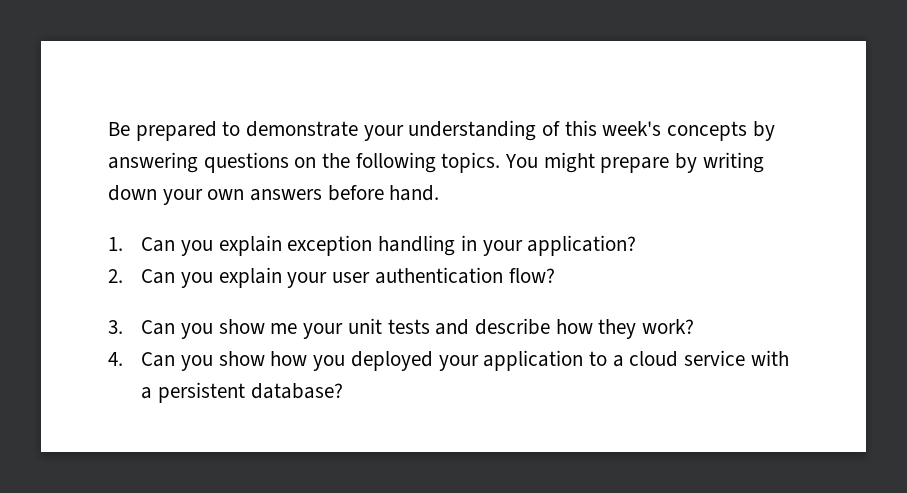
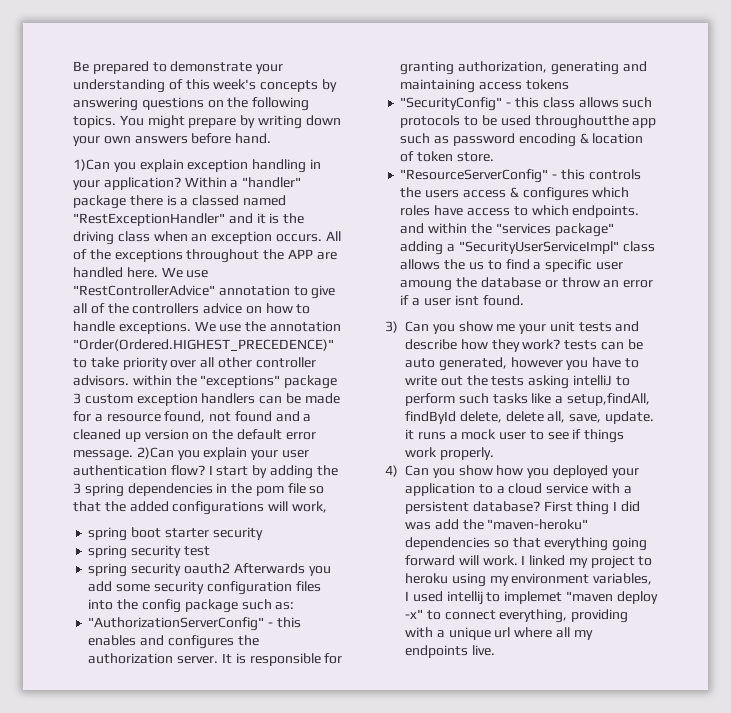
[108,237,176,252] 1. Can -> [73,159,110,171] 1)Can
[108,269,176,284] // 2. Can -> [184,177,302,188] [73,195,286,209] [73,213,305,226] [73,231,341,245] [73,249,337,263] [73,267,209,278] [73,285,336,299] [73,303,311,314] [73,321,341,334] [73,339,334,351] [73,357,316,370] [73,375,338,389] [73,393,340,406] [73,411,312,423] [73,429,316,442] [73,447,174,461] Within a "handler" package there is a classed named "RestExceptionHandler" and it is the driving class when an exception occurs. All of the exceptions throughout the APP are handled here. We use "RestControllerAdvice" annotation to give all of the controllers advice on how to handle exceptions. We use the annotation "Order(Ordered.HIGHEST_PRECEDENCE)" to take priority over all other controller advisors. within the "exceptions" package 3 custom exception handlers can be made for a resource found, not found and a cleaned up version on the default error message. 2)Can
[108,320,123,334] // 3. -> [208,465,338,479] [73,483,325,497] [73,501,327,515] [88,527,263,541] [88,545,210,559] [88,563,331,577] [88,581,321,595] [88,599,295,613] [88,617,301,631] [88,635,259,649] [88,653,343,666] [400,61,647,75] [400,79,569,93] [400,97,653,111] [400,115,657,129] [400,133,644,147] [400,151,494,162] [400,169,641,183] [400,187,630,201] [400,205,640,218] [400,223,614,237] [400,241,655,255] [400,259,623,272] [400,277,654,291] [400,295,524,306] [385,321,398,333] I start by adding the 3 spring dependencies in the pom file so that the added configurations will work, // spring boot starter security // spring security test // spring security oauth2 Afterwards you add some security configuration files into the config package such as: // "AuthorizationServerConfig" - this enables and configures the authorization server. It is responsible for granting authorization, generating and maintaining access tokens // "SecurityConfig" - this class allows such protocols to be used throughoutthe app such as password encoding & location of token store. // "ResourceServerConfig" - this controls the users access & configures which roles have access to which endpoints. and within the "services package" adding a "SecurityUserServiceImpl" class allows the us to find a specific user amoung the database or throw an error if a user isnt found. // 3)
[108,352,123,366] // 4. -> [564,339,643,350] [405,357,639,371] [405,375,630,389] [405,393,650,406] [405,411,654,424] [405,429,625,443] [405,447,494,460] [385,465,398,477] tests can be auto generated, however you have to write out the tests asking intelliJ to perform such tasks like a setup,findAll, findById delete, delete all, save, update. it runs a mock user to see if things work properly. // 4)
(343, 391) none -> [543,501,640,515] [405,519,589,530] [405,537,648,551] [405,555,653,569] [405,573,653,587] [405,591,658,605] [405,609,629,623] [405,627,593,640] [405,645,495,658] First thing I did was add the "maven-heroku" dependencies so that everything going forward will work. I linked my project to heroku using my environment variables, I used intellij to implemet "maven deploy -x" to connect everything, providing with a unique url where all my endpoints live.

